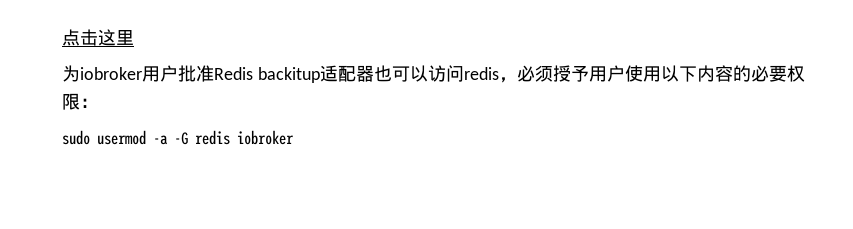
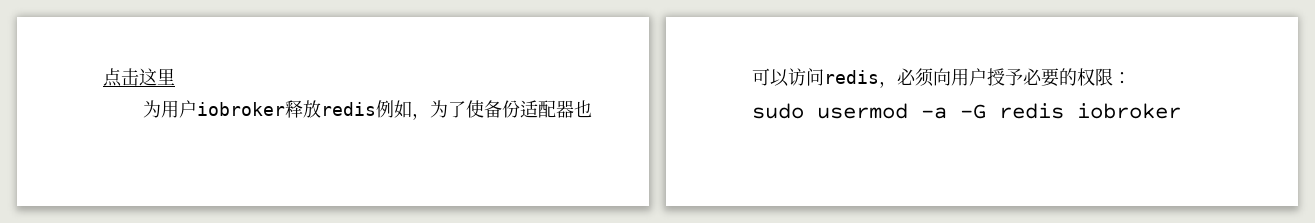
[80,65,320,83] iobroker用户批准Redis backitup -> [161,100,521,120] 用户iobroker释放redis例如，为了使备份
[552,65,787,82] 授予用户使用以下内容的必要 -> [933,68,1077,87] 向用户授予必要的

